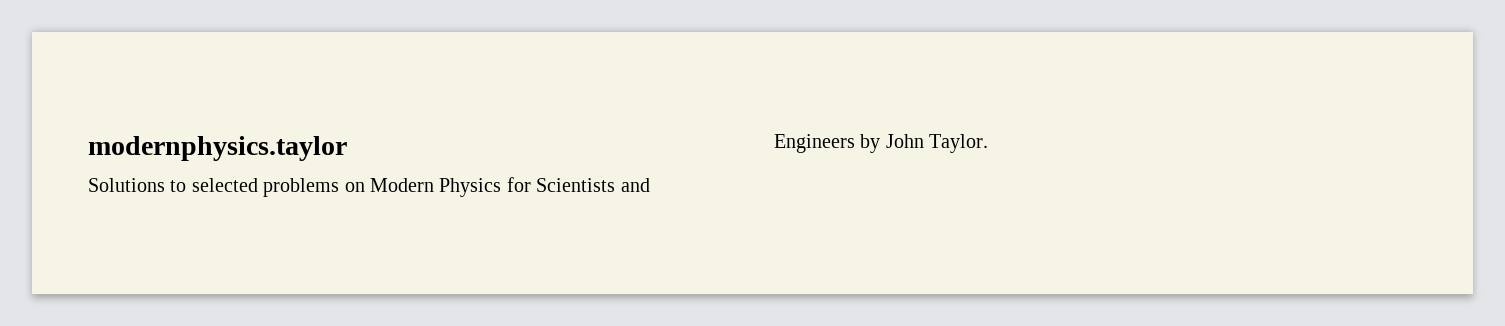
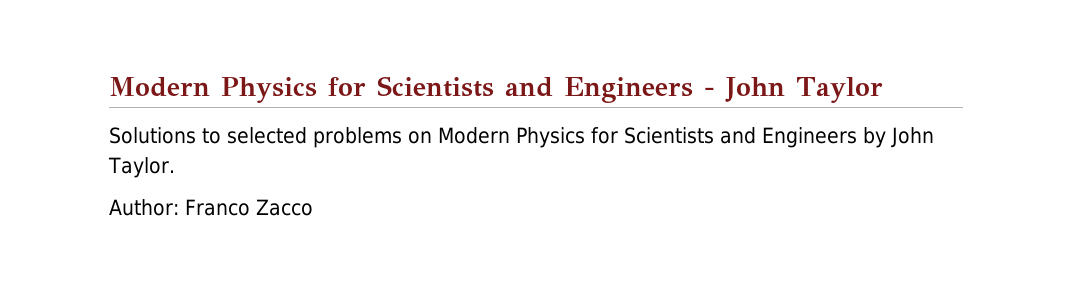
[88,136,347,161] modernphysics.taylor -> [109,76,883,103] Modern Physics for Scientists and Engineers - John Taylor
(989, 143) none -> [109,199,313,216] // Author: Franco Zacco

